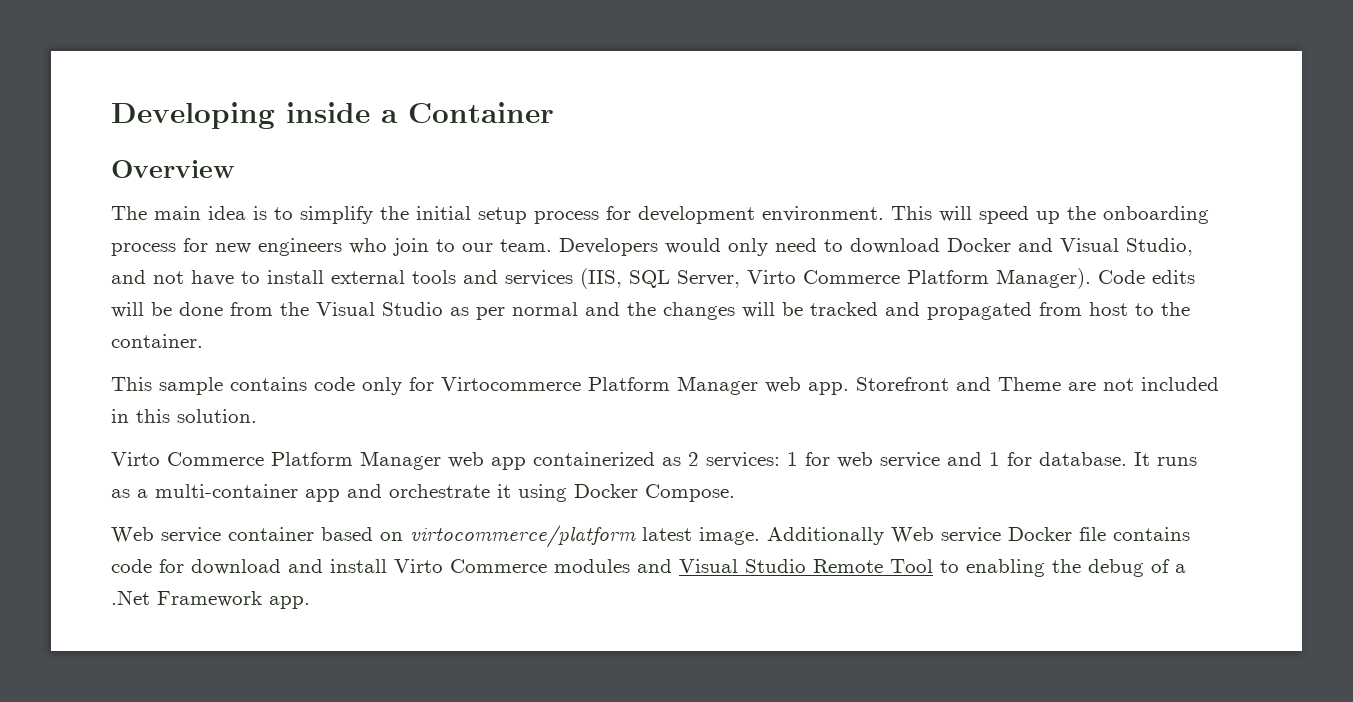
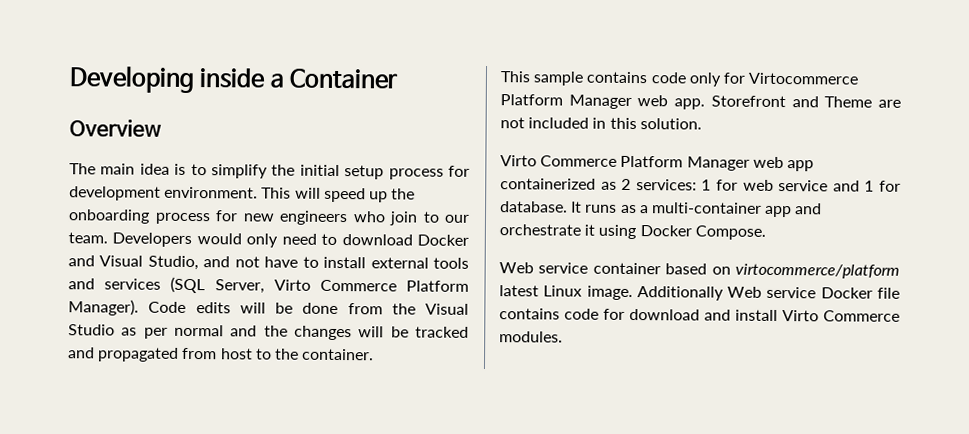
[580,268,670,289] (IIS, SQL -> [170,276,206,294] (SQL
(692, 534) none -> [543,285,583,297] Linux
[554,559,1186,577] [111,590,310,609] modules and Visual Studio Remote Tool to enabling the debug of a .Net Framework app. -> [499,331,563,343] modules.

